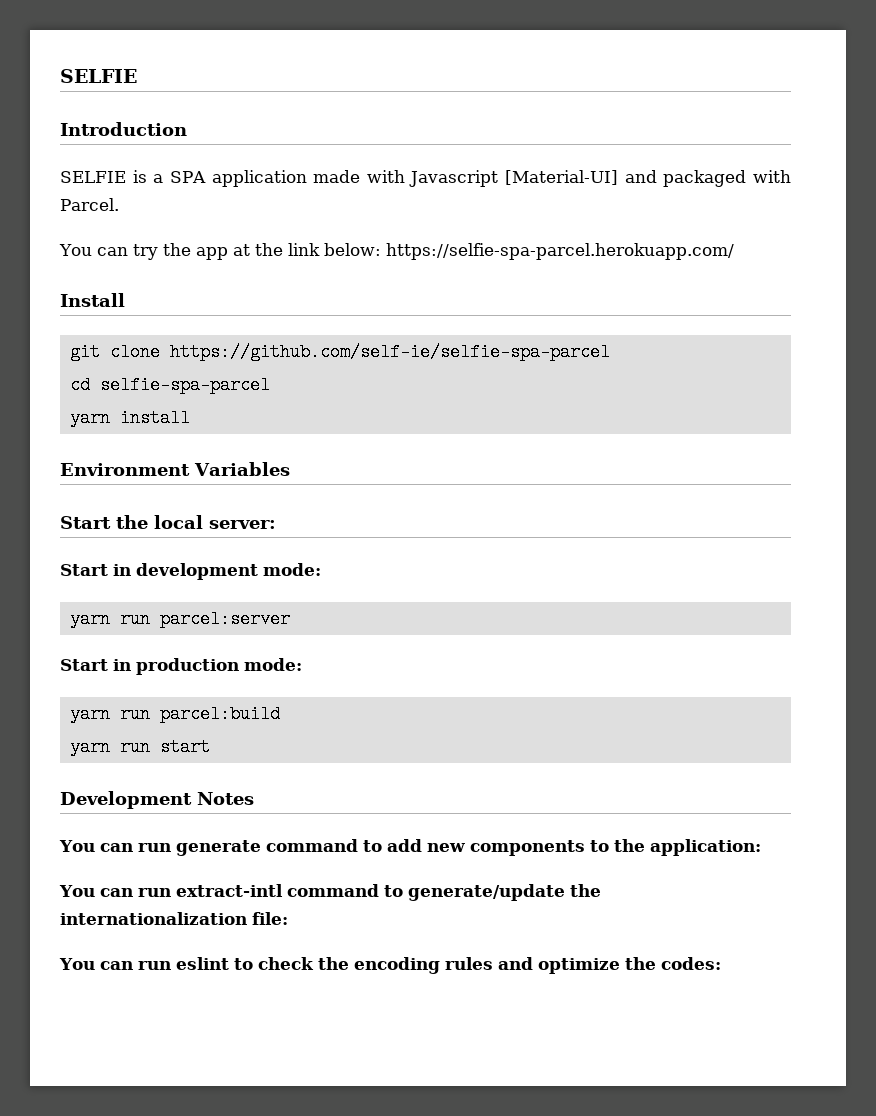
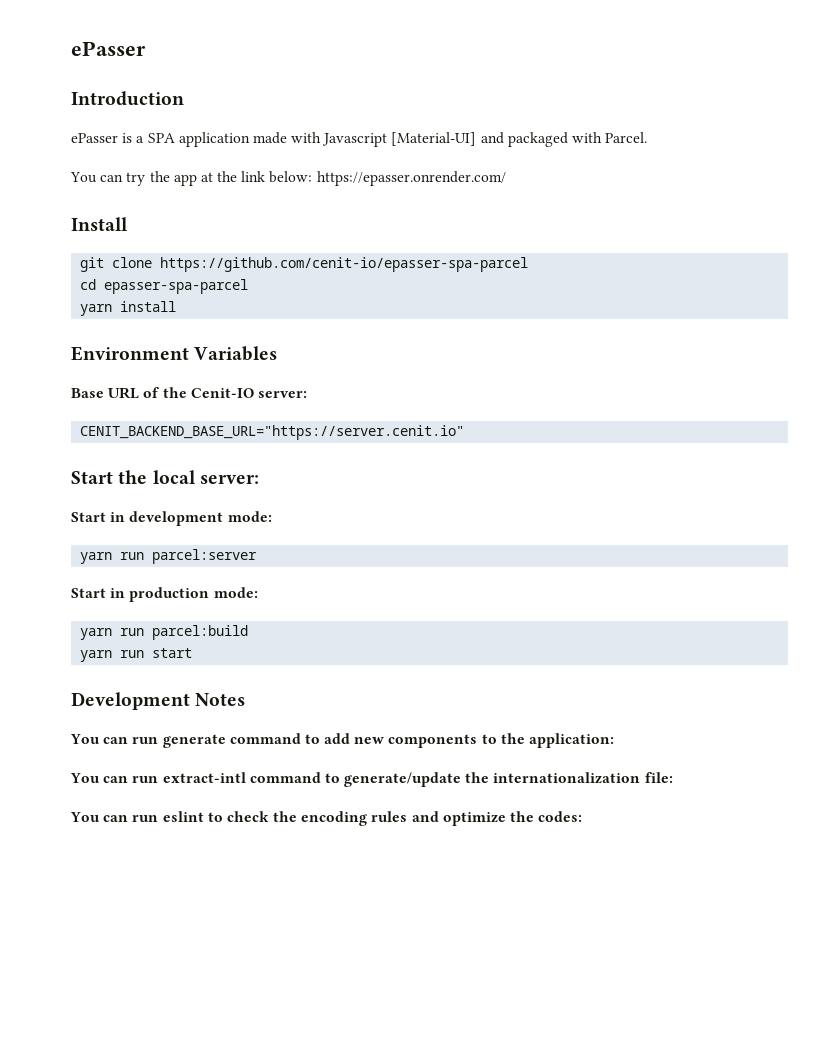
[60,69,137,83] SELFIE -> [71,41,146,56] ePasser
[60,171,126,183] SELFIE -> [71,133,118,143] ePasser
[385,243,734,260] https://selfie-spa-parcel.herokuapp.com/ -> [316,171,506,186] https://epasser.onrender.com/
[169,343,610,361] https://github.com/self-ie/selfie-spa-parcel -> [160,257,529,272] https://github.com/cenit-io/epasser-spa-parcel
[99,376,270,394] selfie-spa-parcel -> [104,279,249,294] epasser-spa-parcel
(290, 469) none -> [71,387,307,399] [80,425,465,440] // Base URL of the Cenit-IO server: // CENIT_BACKEND_BASE_URL="https://server.cenit.io"

